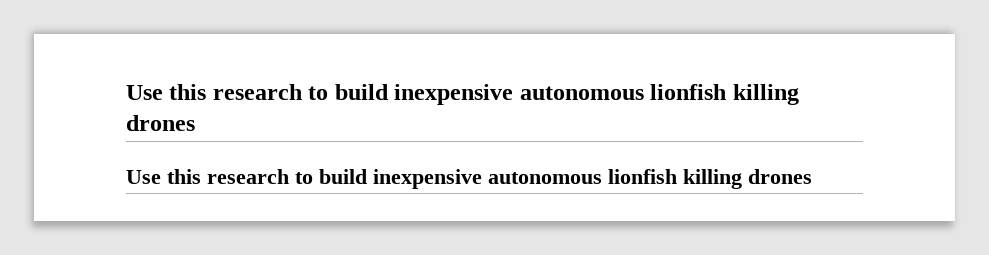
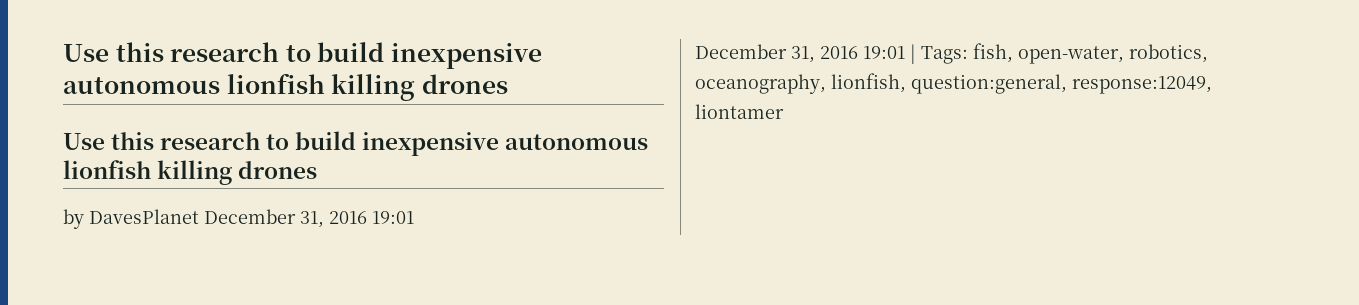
(812, 176) none -> [63,209,414,229] [695,43,1208,64] [695,73,1212,94] [695,104,784,119] // by DavesPlanet December 31, 2016 19:01 // December 31, 2016 19:01 | Tags: fish, open-water, robotics, oceanography, lionfish, question:general, response:12049, liontamer

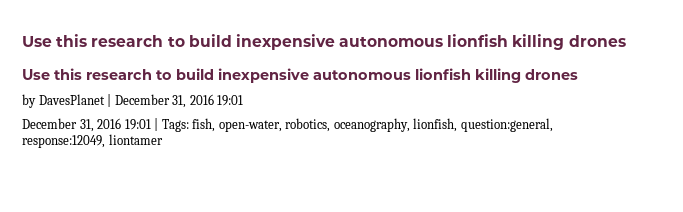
(199, 216) none -> [107,94,112,107] |

